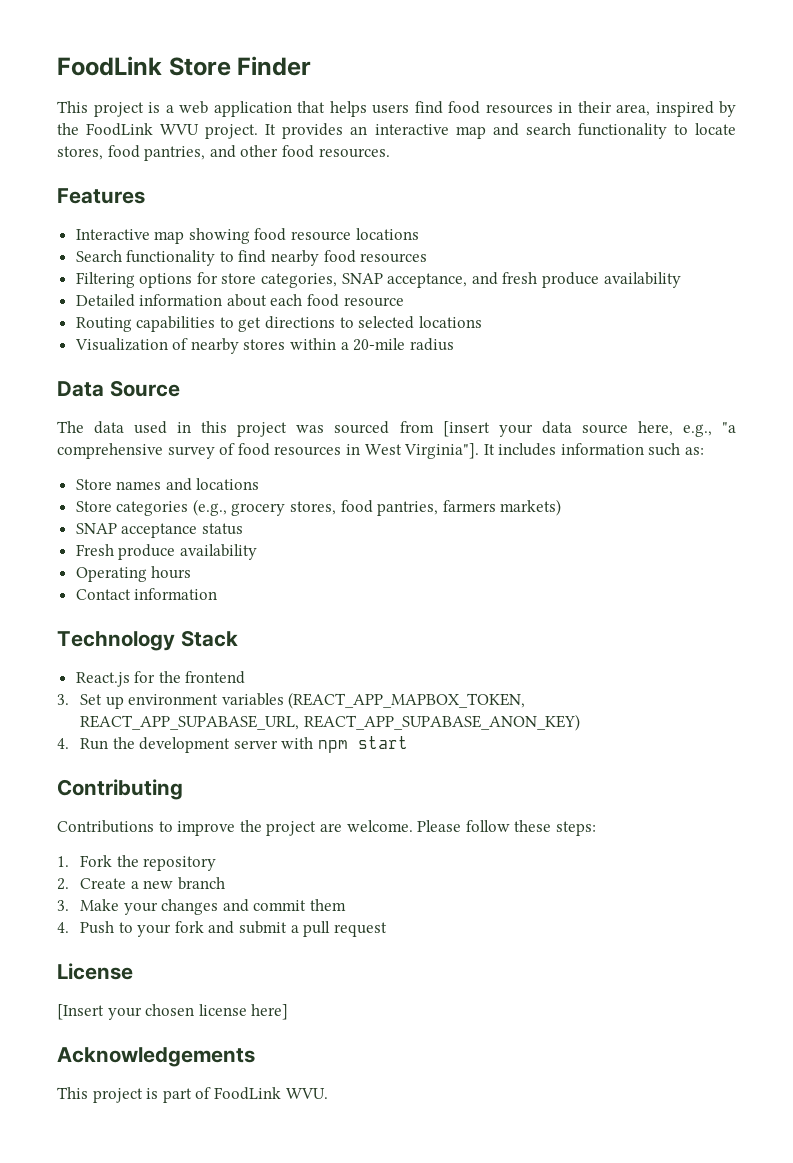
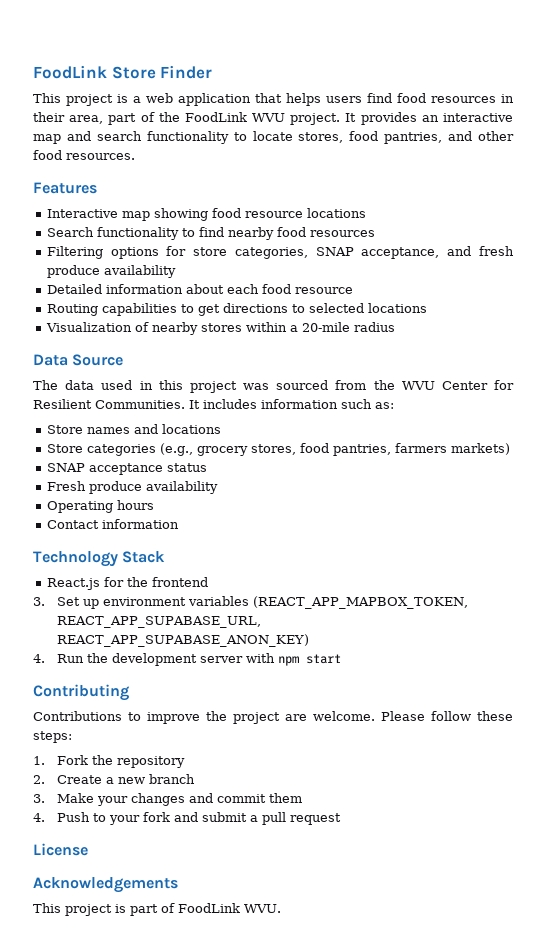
[655,101,736,117] inspired by -> [108,112,155,125] part of
[442,421,737,437] [57,443,480,459] [insert your data source here, e.g., "a comprehensive survey of food resources in West Virginia"]. -> [373,380,514,390] [33,399,185,409] the WVU Center for Resilient Communities.
[57,1004,289,1020] // [Insert your chosen license here] -> (88, 849) none

